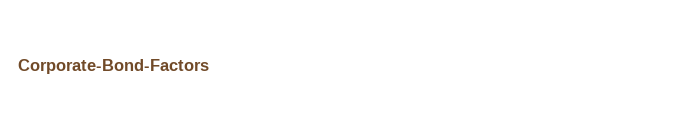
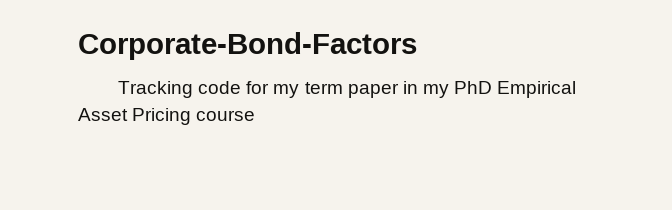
(209, 66) none -> [118,81,577,98] [78,108,256,125] // Tracking code for my term paper in my PhD Empirical Asset Pricing course

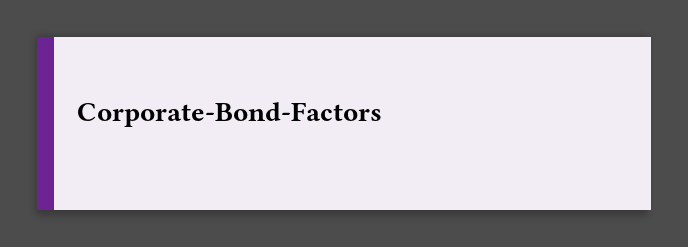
[118,81,577,98] [78,108,256,125] // Tracking code for my term paper in my PhD Empirical Asset Pricing course -> (382, 114) none

